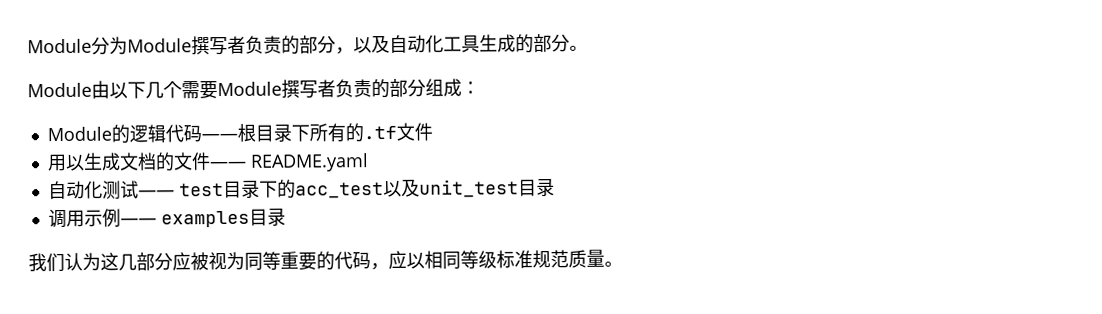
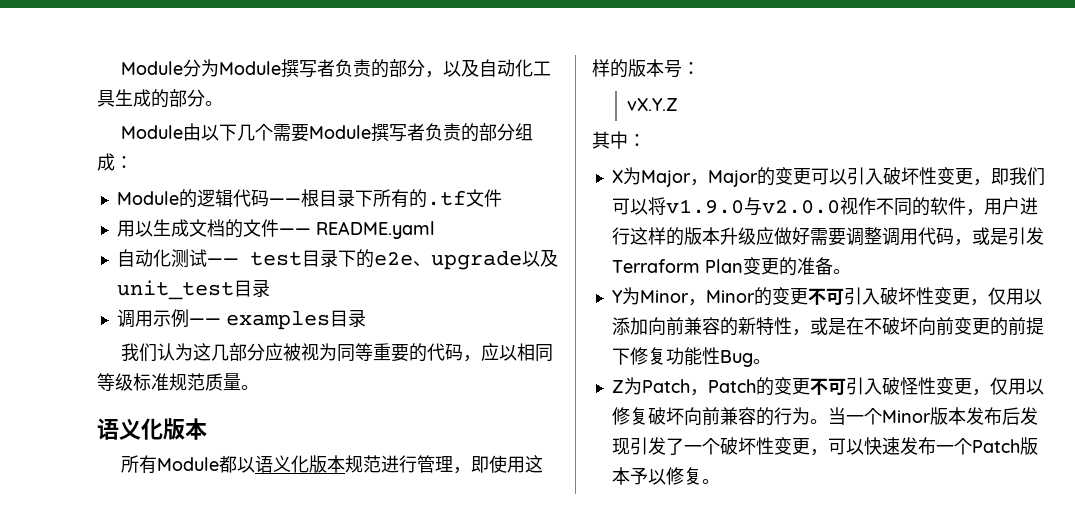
[294,182,384,199] acc_test -> [374,250,522,270] e2e、upgrade
(623, 264) none -> [97,418,207,440] [120,455,543,474] [592,59,700,78] [627,98,679,111] [592,131,646,149] [611,167,1045,187] [611,197,1038,216] [611,227,1044,246] [611,257,851,276] [611,287,1042,306] [611,317,1044,336] [611,347,771,367] [611,377,1044,396] [611,407,1038,426] [611,437,1038,456] [611,467,720,485] // 语义化版本 // 所有Module都以语义化版本规范进行管理，即使用这样的版本号： // vX.Y.Z // 其中： // X为Major，Major的变更可以引入破坏性变更，即我们可以将v1.9.0与v2.0.0视作不同的软件，用户进行这样的版本升级应做好需要调整调用代码，或是引发Terraform Plan变更的准备。 // Y为Minor，Minor的变更不可引入破坏性变更，仅用以添加向前兼容的新特性，或是在不破坏向前变更的前提下修复功能性Bug。 // Z为Patch，Patch的变更不可引入破怪性变更，仅用以修复破坏向前兼容的行为。当一个Minor版本发布后发现引发了一个破坏性变更，可以快速发布一个Patch版本予以修复。

